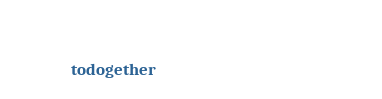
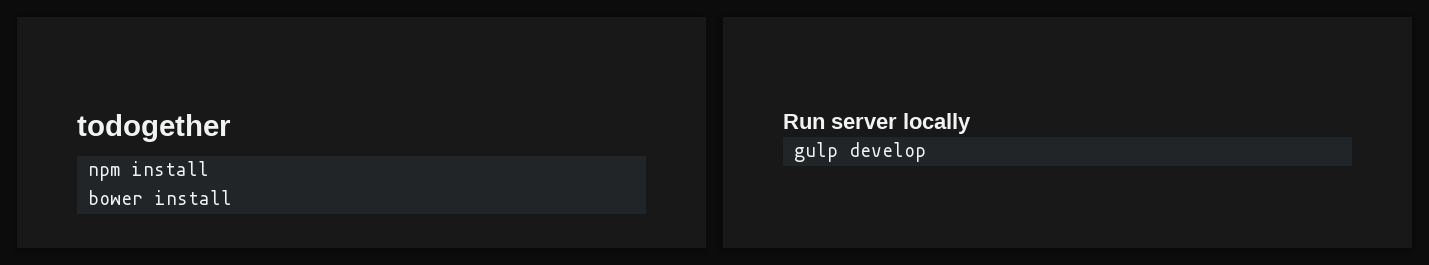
(156, 70) none -> [88,161,210,181] [88,190,233,205] [783,113,971,134] [794,142,927,162] // npm install // bower install // Run server locally // gulp develop

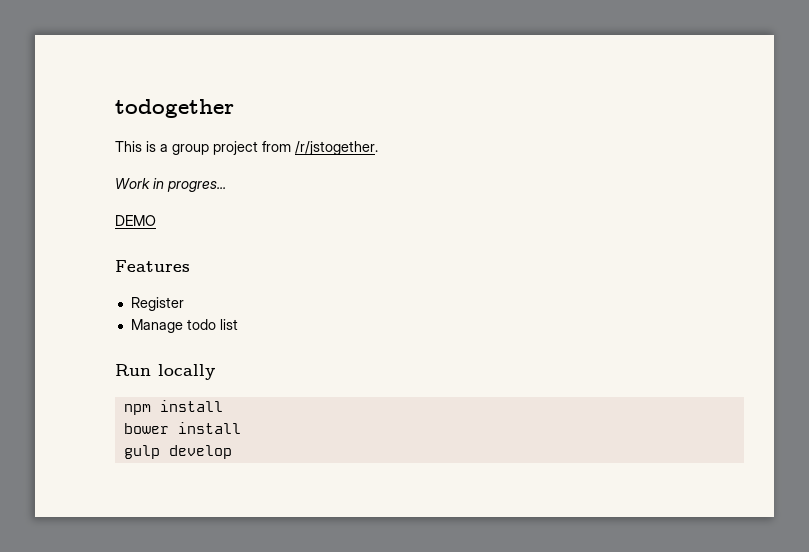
(231, 128) none -> [115,141,378,155] [115,178,226,192] [115,215,156,226] [115,260,190,272] [130,297,184,311] [130,319,238,333] [115,364,215,380] // This is a group project from /r/jstogether. // Work in progres... // DEMO // Features // Register // Manage todo list // Run locally
[783,113,971,134] // Run server locally -> (241, 428) none

